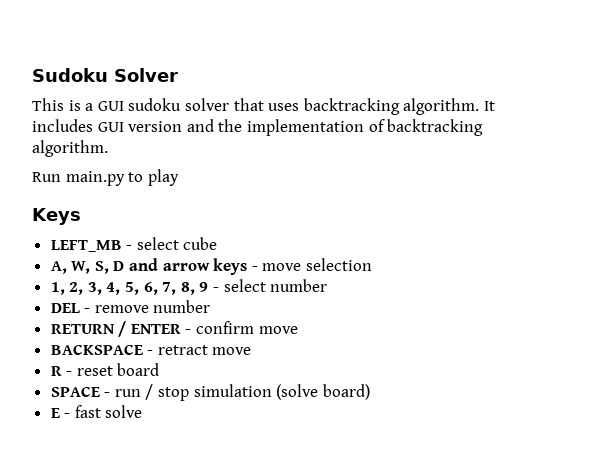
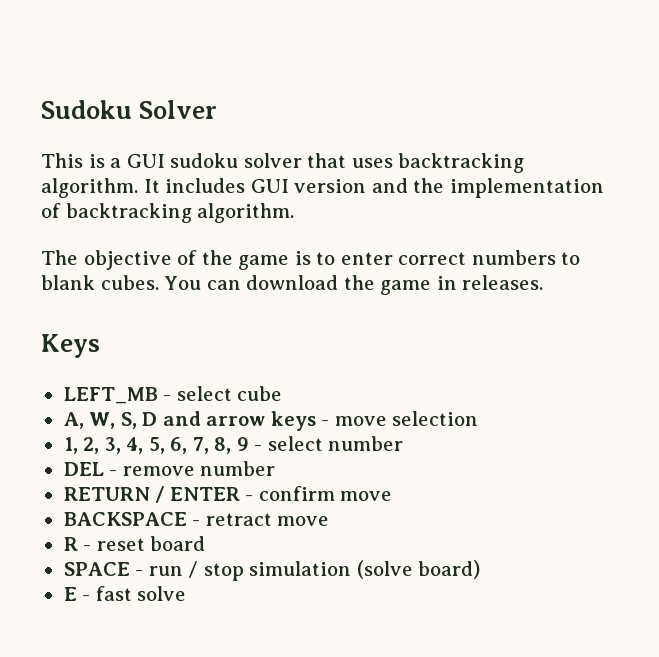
[32,169,179,186] Run main.py to play -> [41,250,581,270] [41,275,544,295] The objective of the game is to enter correct numbers to blank cubes. You can download the game in releases.

